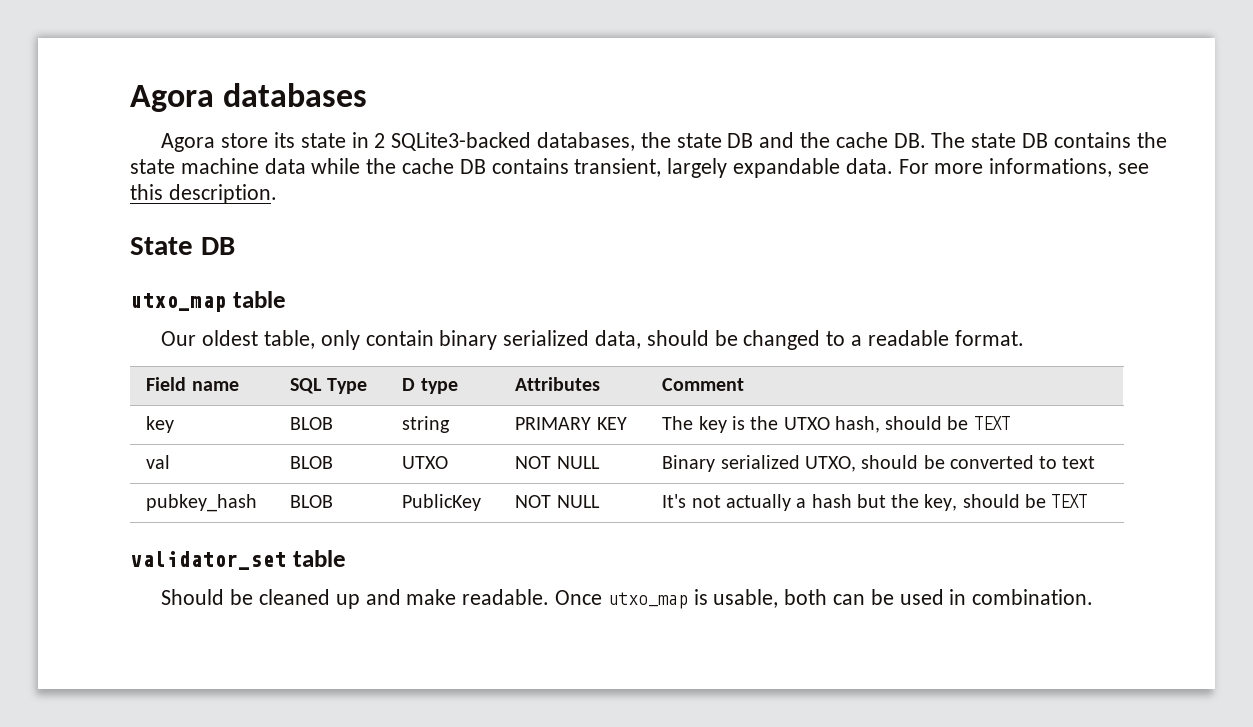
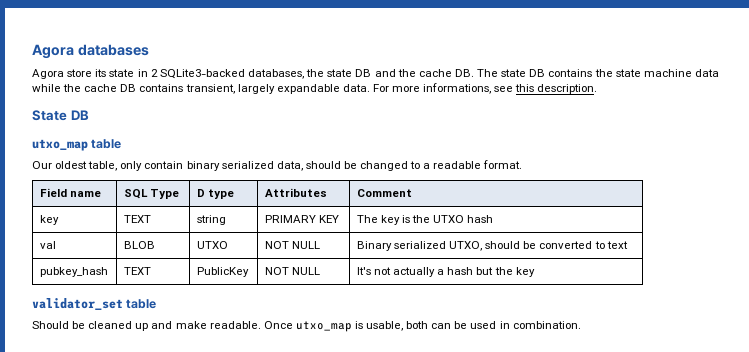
[290,417,334,430] BLOB -> [123,215,151,223] TEXT
[834,416,1010,433] hash, should be TEXT -> [467,215,494,223] hash
[290,495,334,508] BLOB -> [123,267,151,275] TEXT
[924,494,1088,511] key, should be TEXT -> [515,267,535,277] key

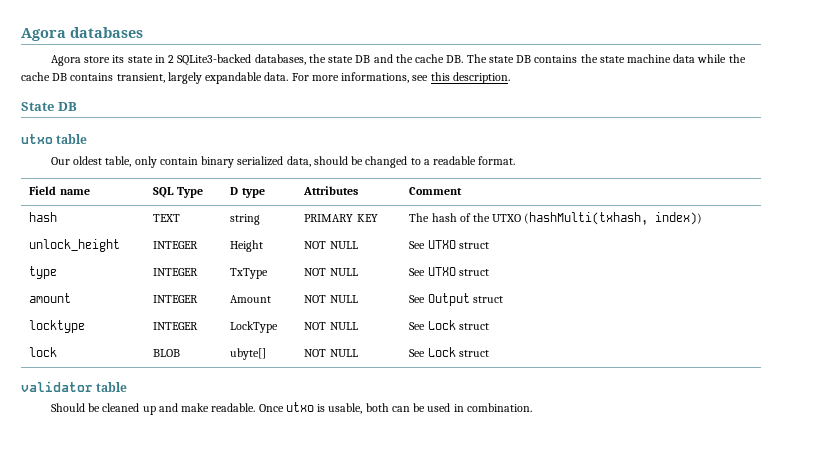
[32,139,88,151] utxo_map -> [21,134,53,144] utxo
[39,215,59,225] key -> [29,212,58,222] hash
[381,215,494,225] [39,241,56,249] [123,241,155,249] [196,241,228,249] [264,241,321,249] [356,241,628,251] [39,267,108,277] [123,267,151,275] [196,267,249,277] [264,267,321,275] [356,267,535,277] [32,298,123,310] key is the UTXO hash // val | BLOB | UTXO | NOT NULL | Binary serialized UTXO, should be converted to text // pubkey_hash | TEXT | PublicKey | NOT NULL | It's not actually a hash but the key // validator_set -> [431,212,703,225] [29,239,121,252] [153,241,199,249] [230,240,264,252] [304,241,358,249] [409,240,489,249] [29,266,58,279] [153,268,199,276] [230,268,269,279] [304,268,358,276] [409,267,489,276] [29,293,72,303] [153,295,199,303] [230,295,272,303] [304,295,358,303] [409,293,503,306] [29,320,86,333] [153,322,199,330] [230,321,279,333] [304,322,358,330] [409,320,489,330] [29,347,58,357] [153,349,181,357] [230,348,267,360] [304,349,358,357] [409,347,489,357] [21,381,93,392] hash of the UTXO (hashMulti(txhash, index)) // unlock_height | INTEGER | Height | NOT NULL | See UTXO struct // type | INTEGER | TxType | NOT NULL | See UTXO struct // amount | INTEGER | Amount | NOT NULL | See Output struct // locktype | INTEGER | LockType | NOT NULL | See Lock struct // lock | BLOB | ubyte[] | NOT NULL | See Lock struct // validator
[295,321,352,332] utxo_map -> [285,402,314,412] utxo

